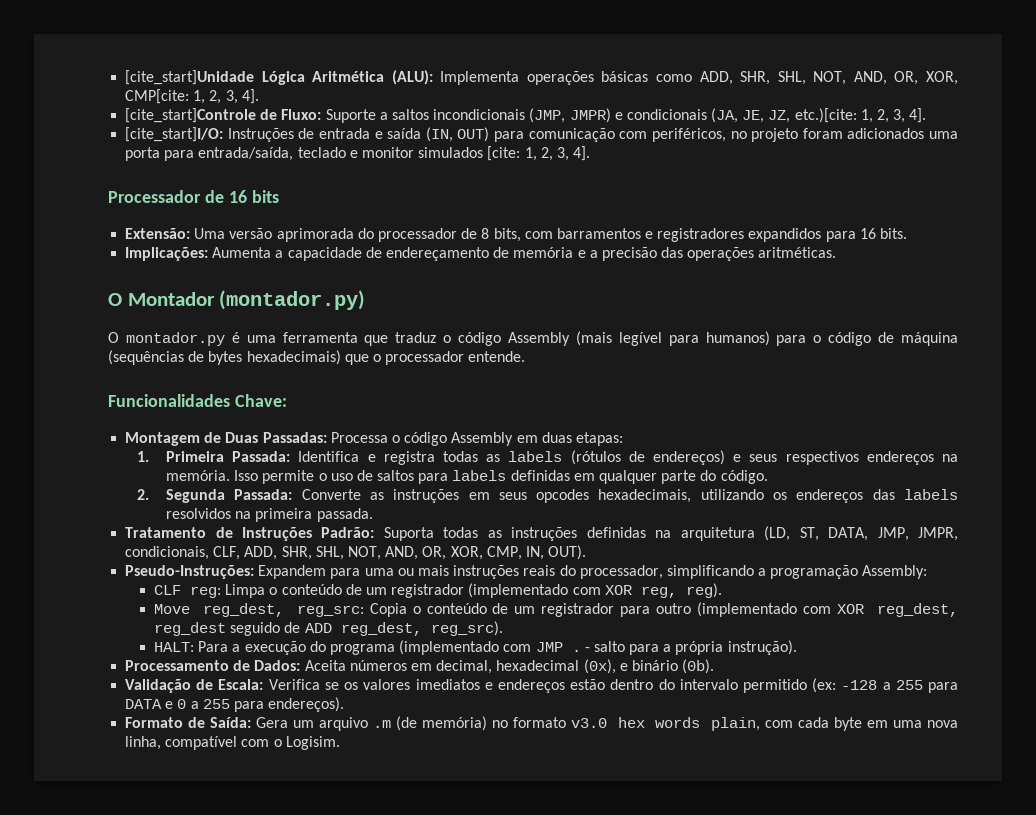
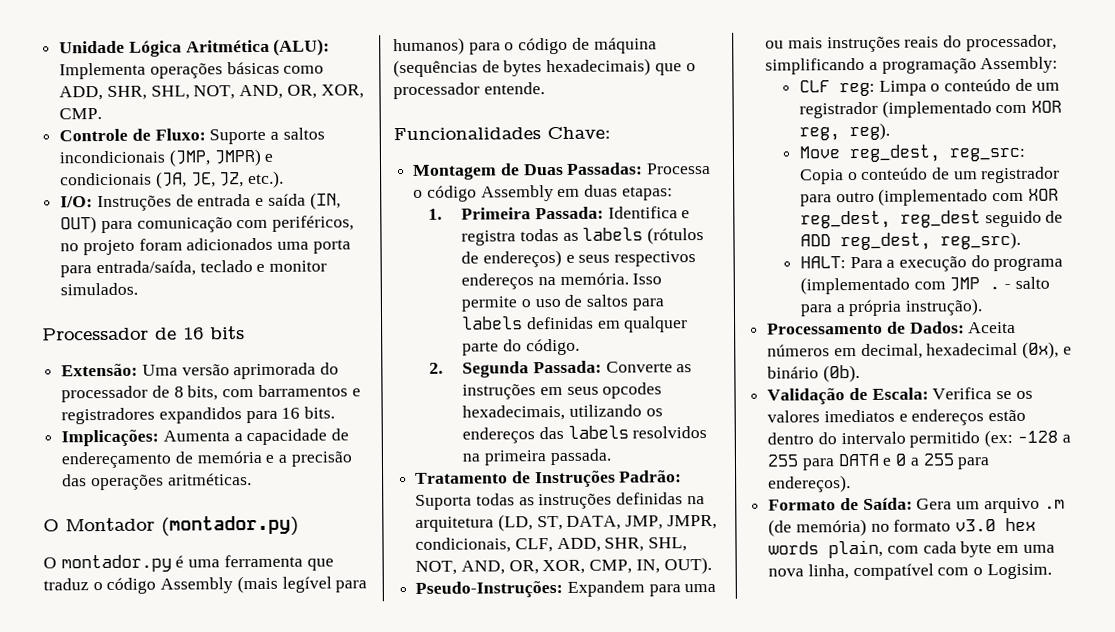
[125,70,255,85] [cite_start]Unidade -> [59,40,126,54] Unidade
[125,89,259,104] [125,108,257,123] CMP[cite: 1, 2, 3, 4]. // [cite_start]Controle -> [59,108,103,120] [59,128,129,142] CMP. // Controle
[794,108,927,123] [125,127,224,142] etc.)[cite: 1, 2, 3, 4]. // [cite_start]I/O: -> [248,170,285,189] [60,196,94,208] etc.). // I/O:
[418,146,591,161] simulados [cite: 1, 2, 3, 4]. -> [60,282,139,296] simulados.

